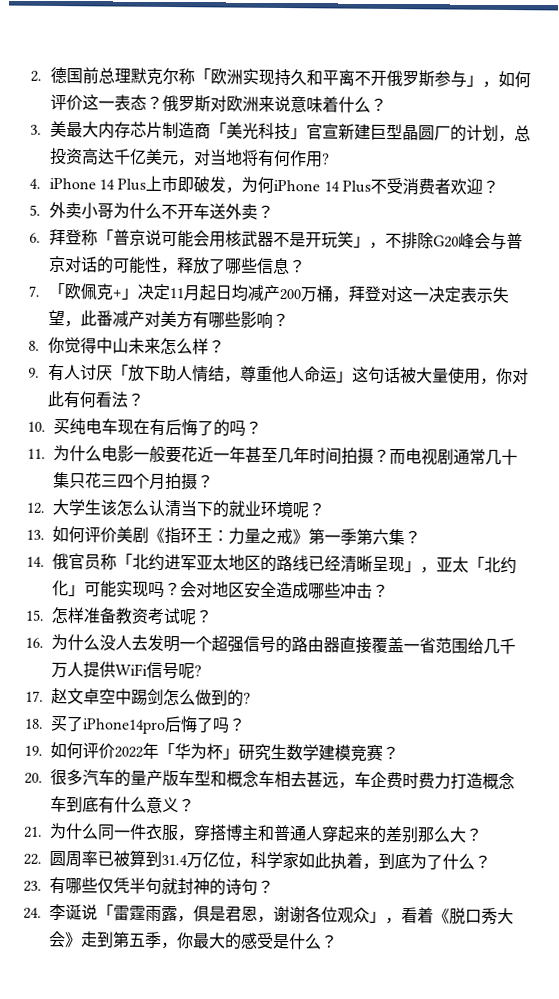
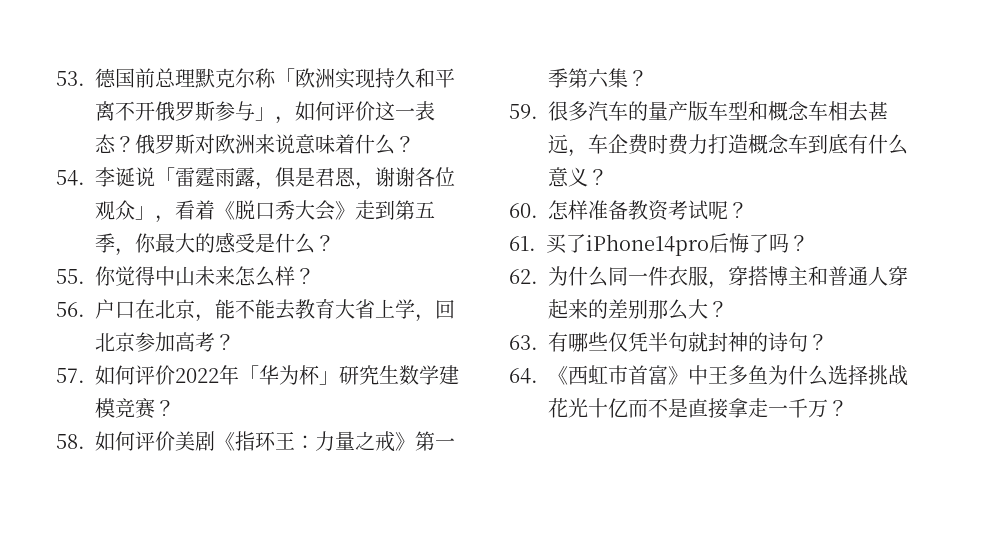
[30,70,42,82] 2. -> [56,71,85,86] 53.
[30,120,531,143] [48,147,330,168] [29,175,499,196] [29,201,274,220] [29,228,523,251] [48,255,306,275] [28,282,509,304] [47,309,289,329] [28,336,225,355] [28,363,529,385] [46,390,144,409] [27,417,262,437] [27,444,518,466] [53,471,214,491] [26,498,325,519] [26,525,421,546] [26,552,517,575] [52,579,389,600] [25,606,213,626] [25,633,516,655] [51,661,202,680] [25,687,251,707] [24,714,246,734] [24,741,399,762] [24,768,515,790] [50,795,195,814] [23,822,483,844] [23,849,491,870] [23,876,274,896] [23,907,42,919] 3.美最大内存芯片制造商「美光科技」官宣新建巨型晶圆厂的计划，总投资高达千亿美元，对当地将有何作用? // 4. iPhone 14 Plus上市即破发，为何iPhone 14 Plus不受消费者欢迎？ // 5.外卖小哥为什么不开车送外卖？ // 6.拜登称「普京说可能会用核武器不是开玩笑」，不排除G20峰会与普京对话的可能性，释放了哪些信息？ // 7.「欧佩克+」决定11月起日均减产200万桶，拜登对这一决定表示失望，此番减产对美方有哪些影响？ // 8.你觉得中山未来怎么样？ // 9.有人讨厌「放下助人情结，尊重他人命运」这句话被大量使用，你对此有何看法？ // 10.买纯电车现在有后悔了的吗？ // 11.为什么电影一般要花近一年甚至几年时间拍摄？而电视剧通常几十集只花三四个月拍摄？ // 12.大学生该怎么认清当下的就业环境呢？ // 13.如何评价美剧《指环王：力量之戒》第一季第六集？ // 14.俄官员称「北约进军亚太地区的路线已经清晰呈现」，亚太「北约化」可能实现吗？会对地区安全造成哪些冲击？ // 15.怎样准备教资考试呢？ // 16.为什么没人去发明一个超强信号的路由器直接覆盖一省范围给几千万人提供WiFi信号呢? // 17.赵文卓空中踢剑怎么做到的? // 18.买了iPhone14pro后悔了吗？ // 19.如何评价2022年「华为杯」研究生数学建模竞赛？ // 20.很多汽车的量产版车型和概念车相去甚远，车企费时费力打造概念车到底有什么意义？ // 21.为什么同一件衣服，穿搭博主和普通人穿起来的差别那么大？ // 22.圆周率已被算到31.4万亿位，科学家如此执着，到底为了什么？ // 23.有哪些仅凭半句就封神的诗句？ // 24. -> [56,170,85,186] 54.
(338, 941) none -> [56,266,315,287] [56,299,455,322] [95,332,235,352] [56,365,459,385] [95,398,175,419] [56,431,455,452] [548,68,648,88] [509,101,888,122] [548,134,908,157] [548,167,608,187] [509,200,748,221] [509,233,809,256] [509,266,908,289] [548,299,728,320] [509,332,828,352] [509,365,908,386] [548,398,848,419] // 55.你觉得中山未来怎么样？ // 56.户口在北京，能不能去教育大省上学，回北京参加高考？ // 57.如何评价2022年「华为杯」研究生数学建模竞赛？ // 58.如何评价美剧《指环王：力量之戒》第一季第六集？ // 59.很多汽车的量产版车型和概念车相去甚远，车企费时费力打造概念车到底有什么意义？ // 60.怎样准备教资考试呢？ // 61.买了iPhone14pro后悔了吗？ // 62.为什么同一件衣服，穿搭博主和普通人穿起来的差别那么大？ // 63.有哪些仅凭半句就封神的诗句？ // 64.《西虹市首富》中王多鱼为什么选择挑战花光十亿而不是直接拿走一千万？

